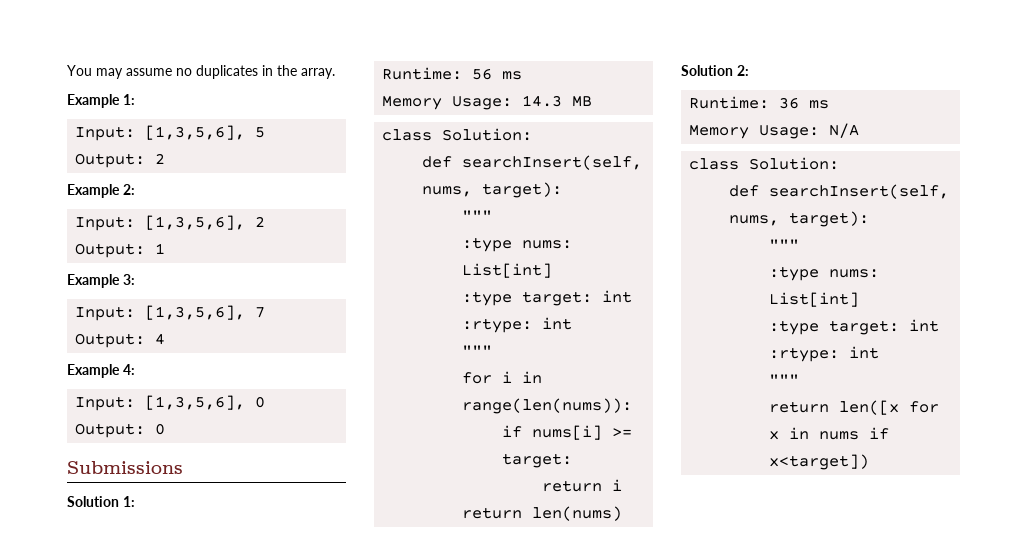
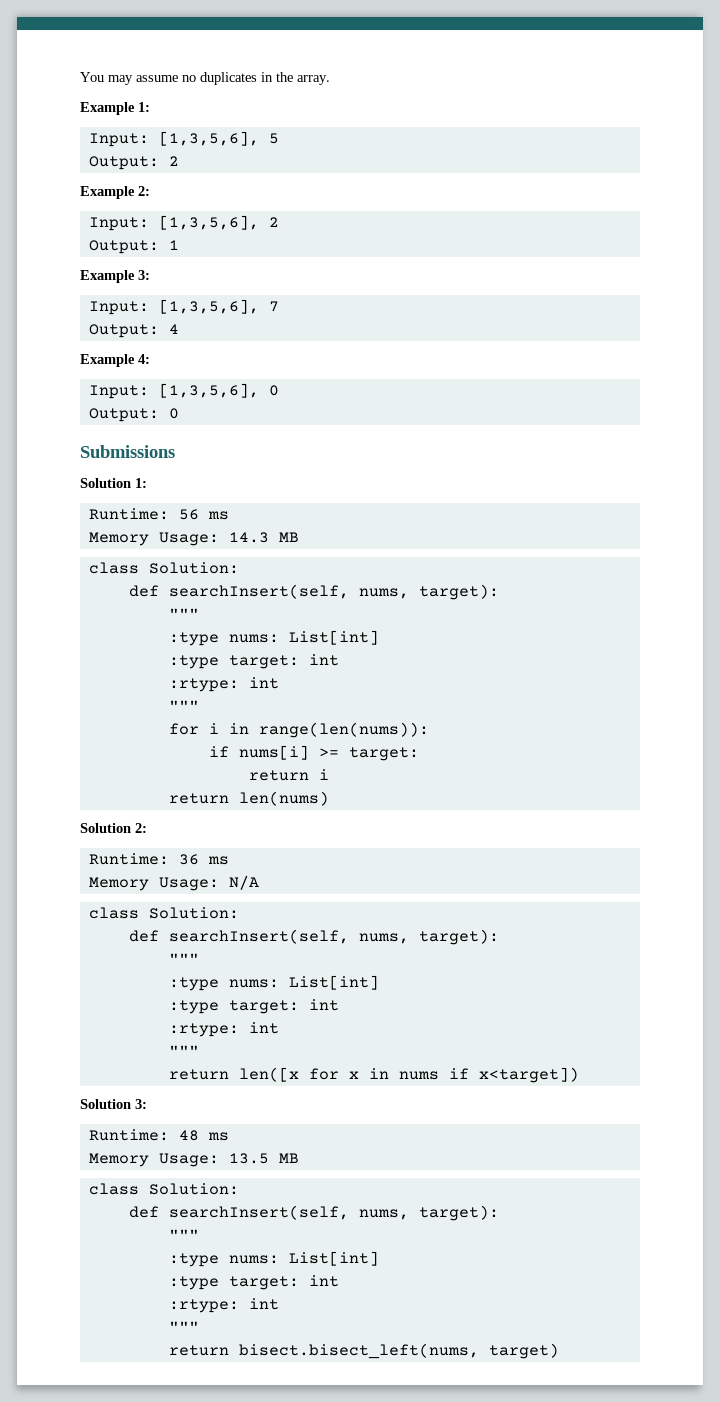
(870, 462) none -> [80,1099,147,1109] [88,1129,229,1141] [88,1153,299,1167] [88,1183,239,1195] [128,1205,499,1221] [168,1229,199,1240] [168,1251,379,1267] [168,1275,339,1290] [168,1298,279,1313] [168,1321,199,1332] [168,1343,559,1359] // Solution 3: // Runtime: 48 ms // Memory Usage: 13.5 MB // class Solution: // def searchInsert(self, nums, target): // """ // :type nums: List[int] // :type target: int // :rtype: int // """ // return bisect.bisect_left(nums, target)

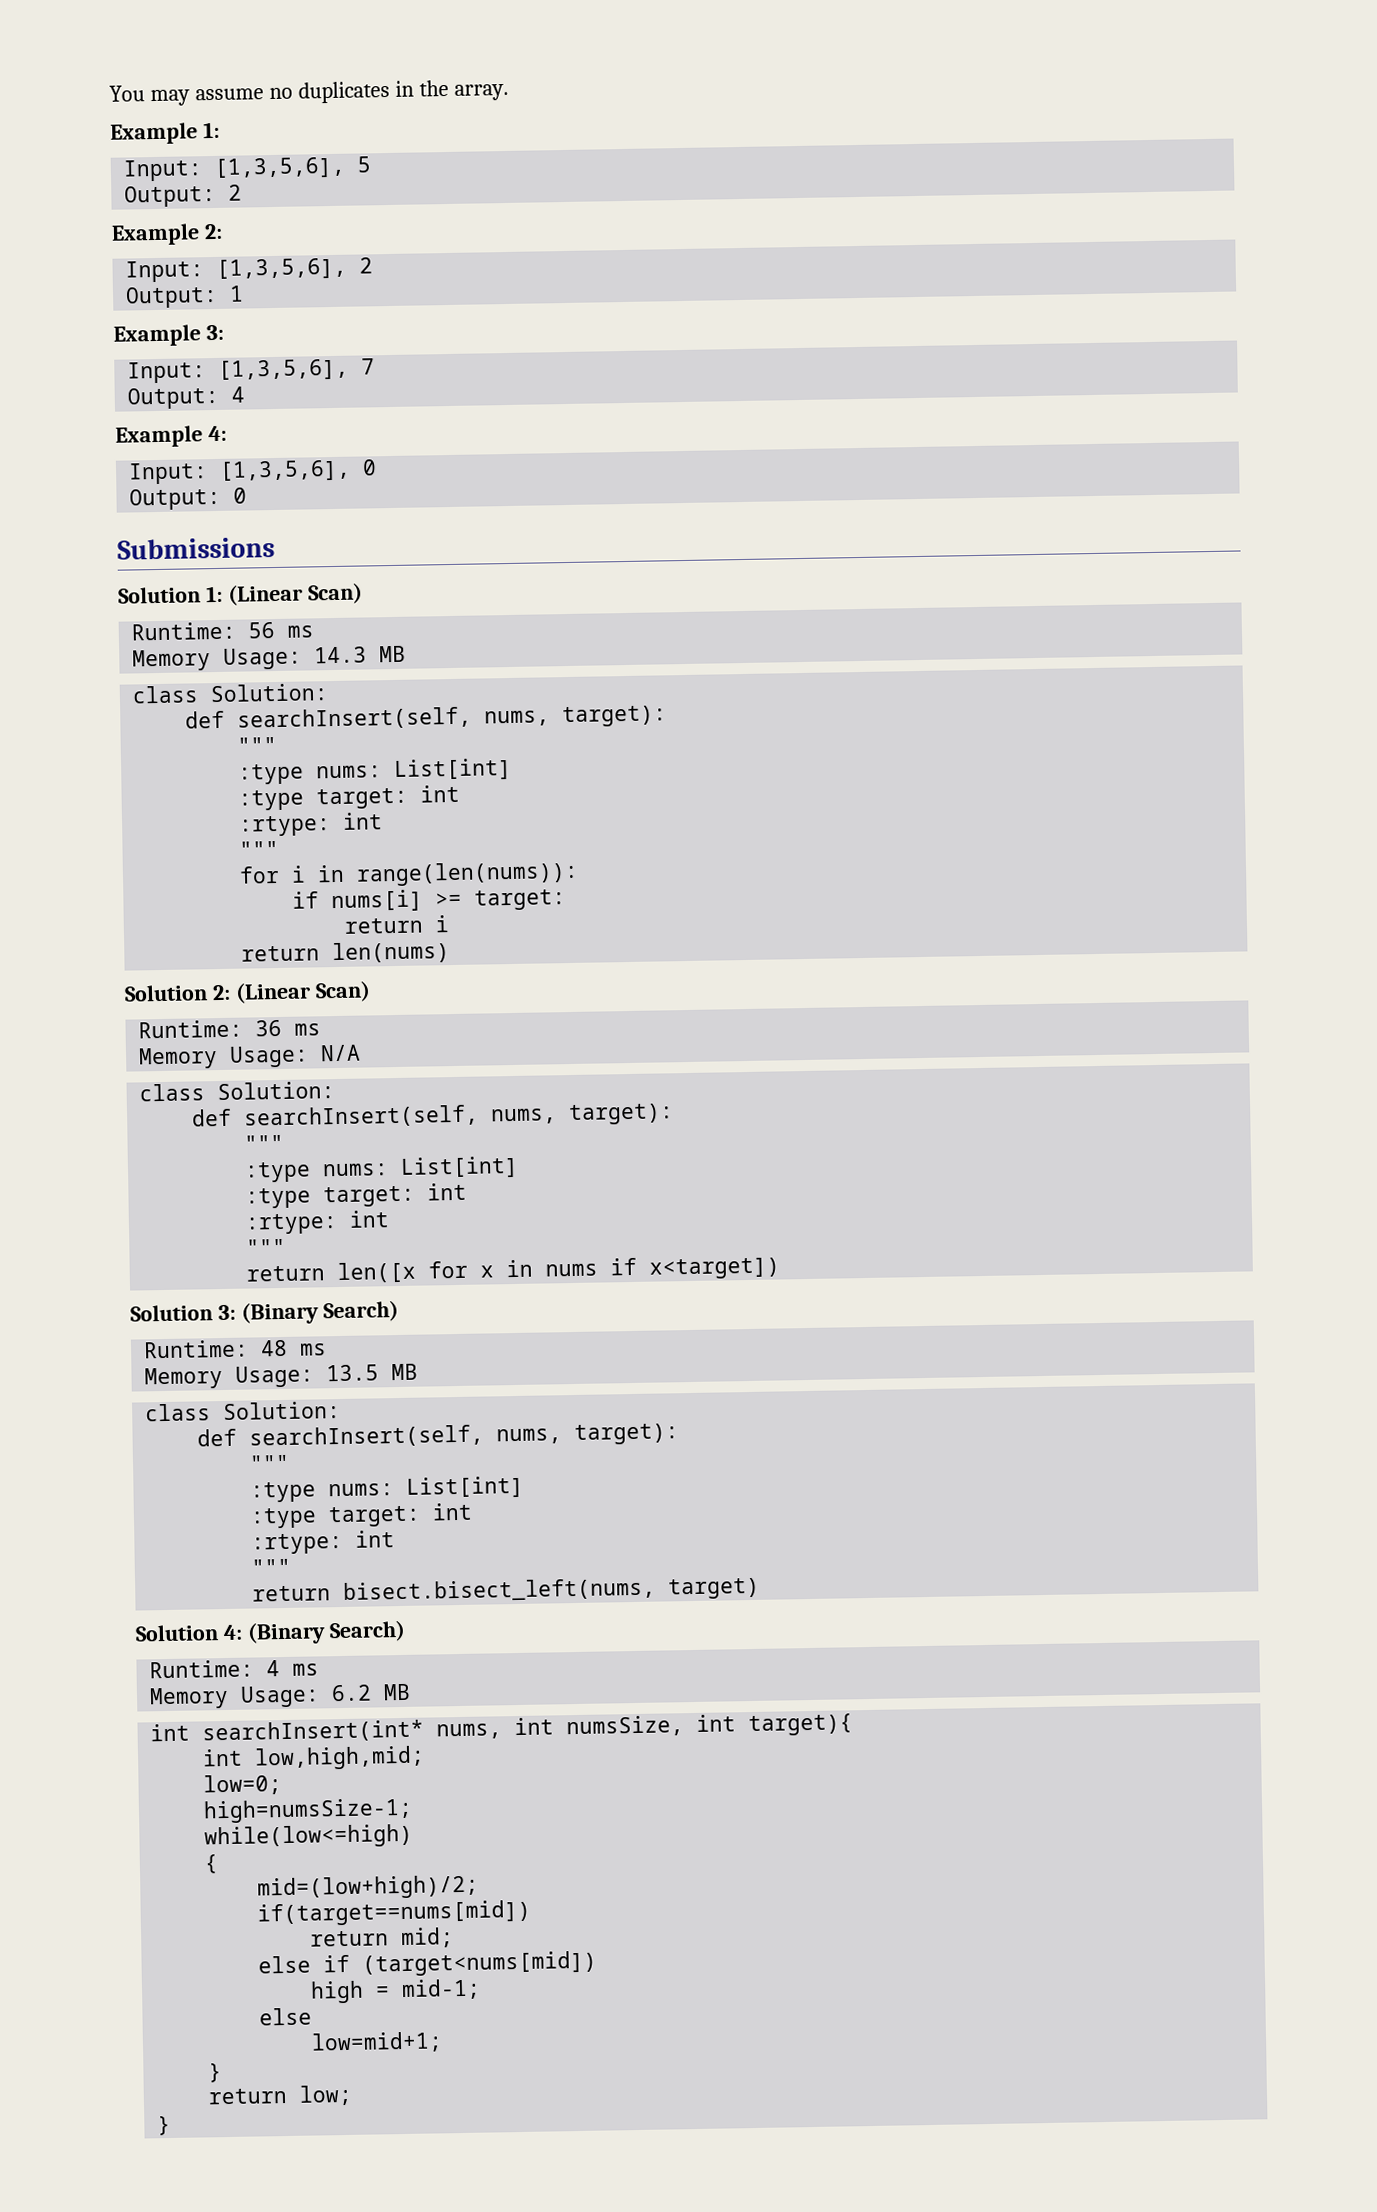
(147, 483) none -> [227,582,363,606] (Linear Scan)
(147, 828) none -> [234,980,371,1004] (Linear Scan)
(147, 1104) none -> [240,1299,399,1325] (Binary Search)
(559, 1351) none -> [135,1619,406,1645] [149,1659,320,1679] [149,1683,412,1710] [150,1713,854,1744] [202,1745,426,1771] [203,1774,283,1796] [203,1797,414,1824] [204,1823,414,1850] [204,1854,220,1874] [257,1874,480,1901] [257,1899,532,1927] [310,1927,455,1949] [258,1950,598,1977] [310,1978,482,2004] [259,2007,313,2026] [311,2031,444,2054] [208,2063,223,2083] [208,2084,354,2106] [157,2115,172,2136] // Solution 4: (Binary Search) // Runtime: 4 ms // Memory Usage: 6.2 MB // int searchInsert(int* nums, int numsSize, int target){ // int low,high,mid; // low=0; // high=numsSize-1; // while(low<=high) // { // mid=(low+high)/2; // if(target==nums[mid]) // return mid; // else if (target<nums[mid]) // high = mid-1; // else // low=mid+1; // } // return low; // }

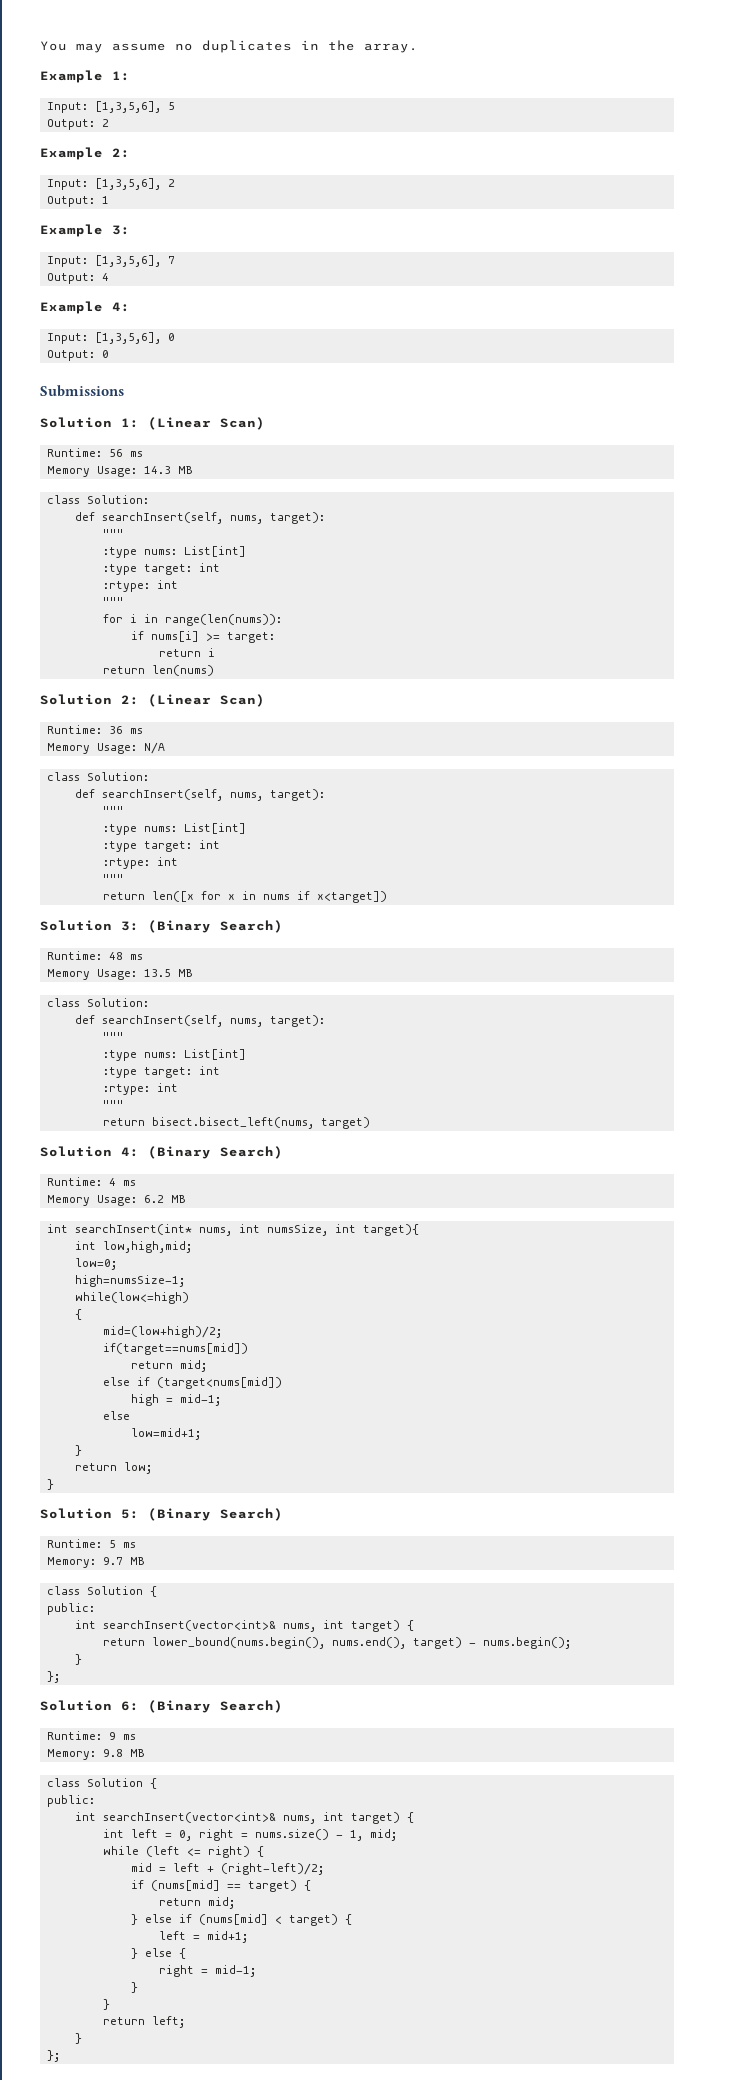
(172, 2125) none -> [40,1508,283,1521] [47,1539,137,1548] [47,1557,146,1568] [47,1586,158,1597] [47,1603,96,1615] [75,1620,415,1632] [103,1637,572,1649] [75,1654,83,1665] [47,1671,61,1683] [40,1700,283,1713] [47,1731,137,1740] [47,1749,146,1760] [47,1778,158,1789] [47,1795,96,1807] [75,1812,415,1824] [103,1829,398,1841] [103,1846,265,1858] [131,1863,325,1875] [131,1880,312,1892] [159,1897,236,1909] [131,1914,353,1926] [159,1931,249,1943] [131,1948,187,1959] [159,1965,257,1977] [131,1982,139,1993] [103,1999,111,2010] [103,2016,186,2028] [75,2033,83,2044] [47,2050,61,2062] // Solution 5: (Binary Search) // Runtime: 5 ms // Memory: 9.7 MB // class Solution { // public: // int searchInsert(vector<int>& nums, int target) { // return lower_bound(nums.begin(), nums.end(), target) - nums.begin(); // } // }; // Solution 6: (Binary Search) // Runtime: 9 ms // Memory: 9.8 MB // class Solution { // public: // int searchInsert(vector<int>& nums, int target) { // int left = 0, right = nums.size() - 1, mid; // while (left <= right) { // mid = left + (right-left)/2; // if (nums[mid] == target) { // return mid; // } else if (nums[mid] < target) { // left = mid+1; // } else { // right = mid-1; // } // } // return left; // } // };

